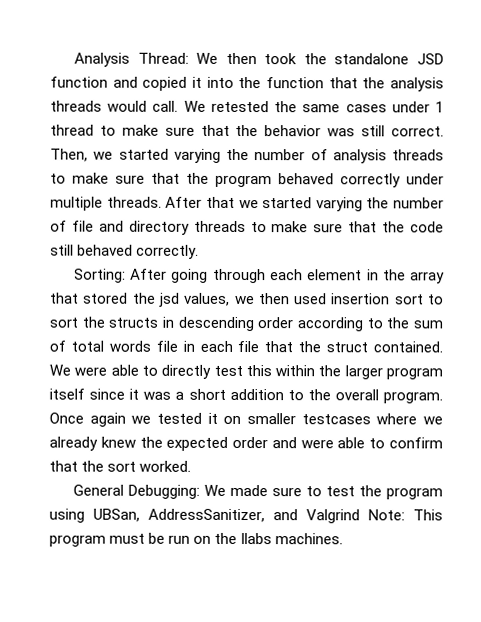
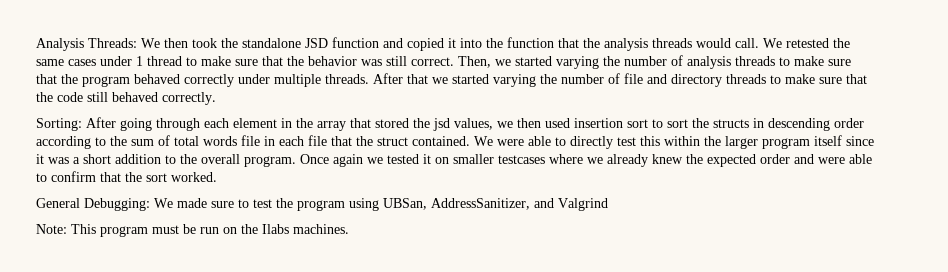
[137,52,189,64] Thread: -> [88,38,137,48] Threads:
(360, 516) none -> (608, 204) //

